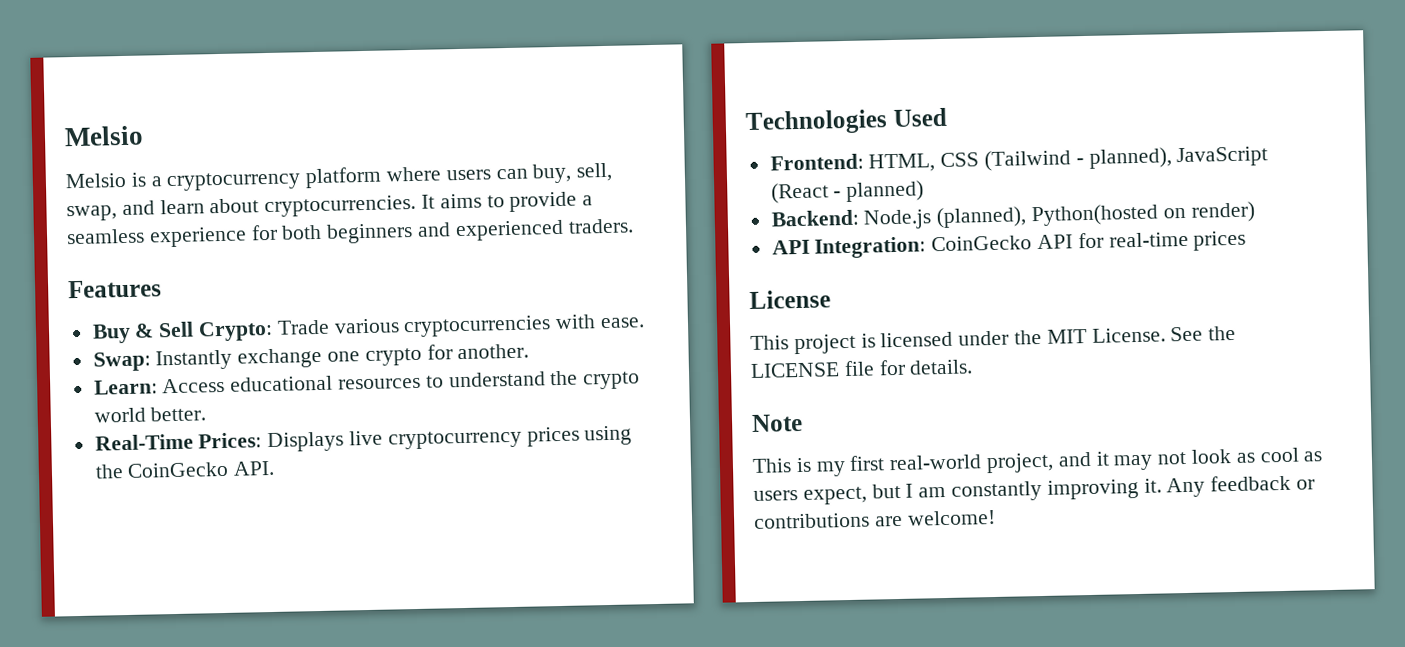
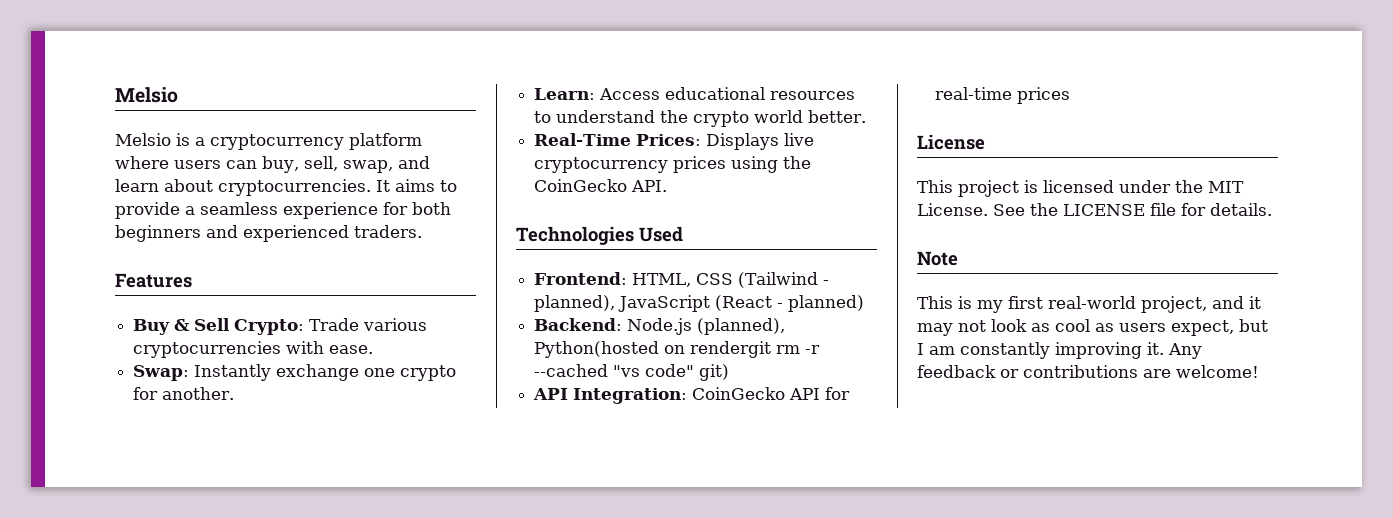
[1190,201,1256,223] render) -> [690,341,821,358] [534,364,730,381] rendergit rm -r --cached "vs code" git)

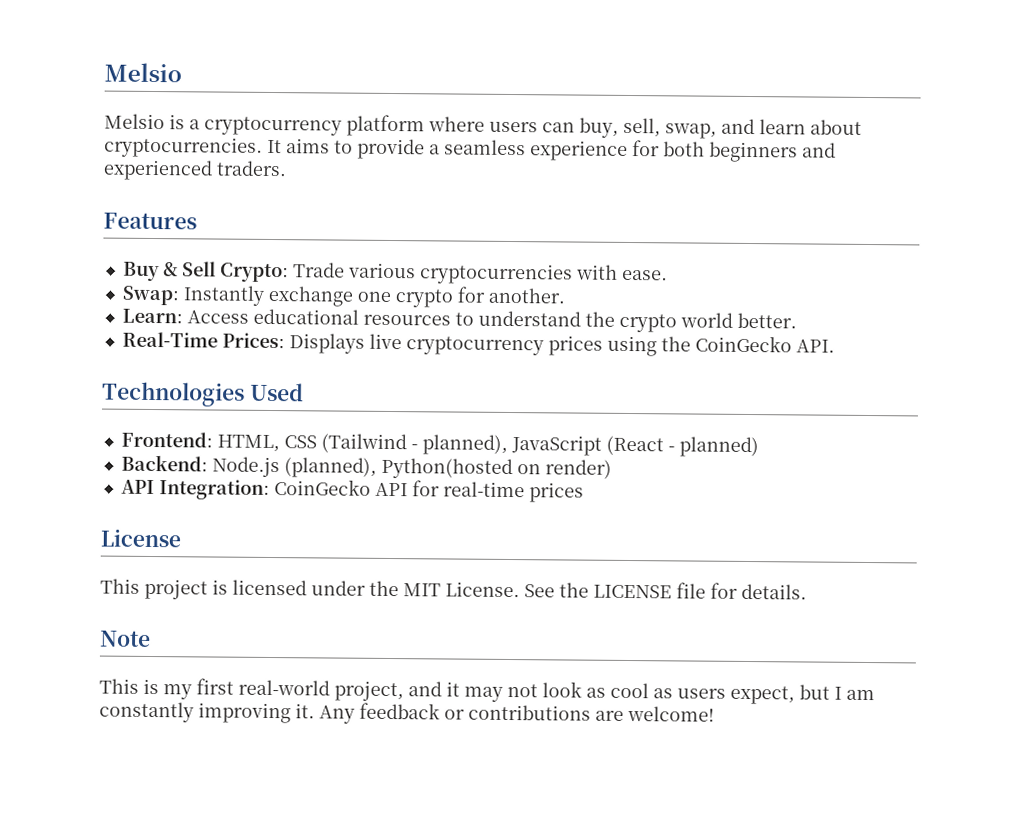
[690,341,821,358] [534,364,730,381] rendergit rm -r --cached "vs code" git) -> [544,459,612,479] render)

